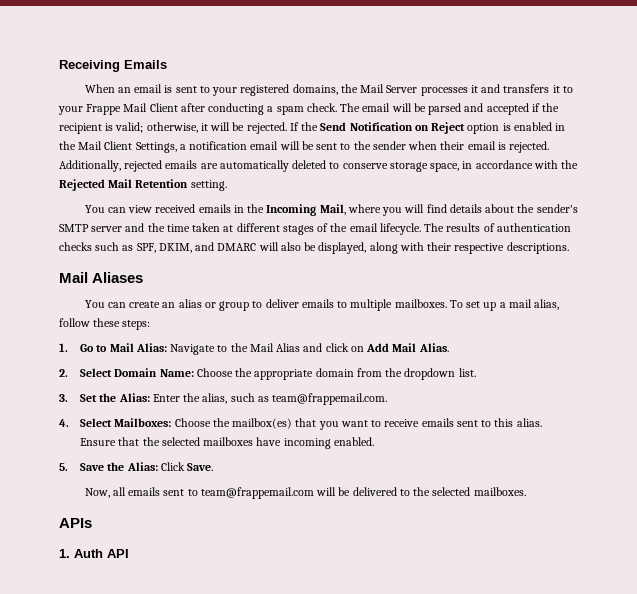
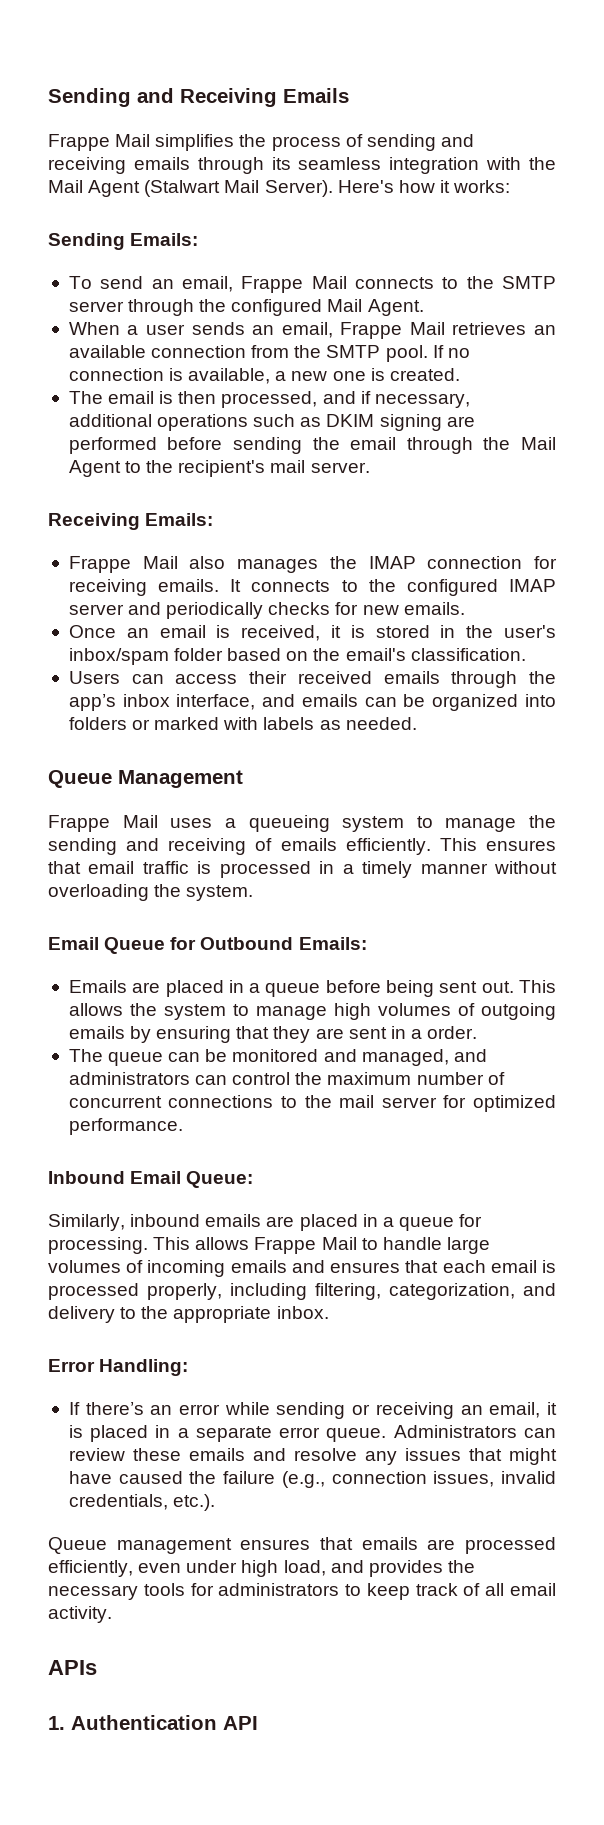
(59, 66) none -> [48,88,174,107] Sending and
[84,84,573,96] [58,103,560,115] [59,122,566,134] [59,141,550,153] [59,160,579,172] [59,179,227,191] [84,204,578,216] [59,223,571,235] [59,242,569,254] [59,272,144,283] [84,299,560,311] [59,318,151,330] [59,343,449,355] [59,368,476,380] [59,393,388,405] [59,418,542,430] [80,437,374,449] [59,462,214,471] [84,487,526,499] When an email is sent to your registered domains, the Mail Server processes it and transfers it to your Frappe Mail Client after conducting a spam check. The email will be parsed and accepted if the recipient is valid; otherwise, it will be rejected. If the Send Notification on Reject option is enabled in the Mail Client Settings, a notification email will be sent to the sender when their email is rejected. Additionally, rejected emails are automatically deleted to conserve storage space, in accordance with the Rejected Mail Retention setting. // You can view received emails in the Incoming Mail, where you will find details about the sender's SMTP server and the time taken at different stages of the email lifecycle. The results of authentication checks such as SPF, DKIM, and DMARC will also be displayed, along with their respective descriptions. // Mail Aliases // You can create an alias or group to deliver emails to multiple mailboxes. To set up a mail alias, follow these steps: // 1. Go to Mail Alias: Navigate to the Mail Alias and click on Add Mail Alias. // 2. Select Domain Name: Choose the appropriate domain from the dropdown list. // 3. Set the Alias: Enter the alias, such as team@frappemail.com. // 4. Select Mailboxes: Choose the mailbox(es) that you want to receive emails sent to this alias. Ensure that the selected mailboxes have incoming enabled. // 5. Save the Alias: Click Save. // Now, all emails sent to team@frappemail.com will be delivered to the selected mailboxes. -> [48,134,474,151] [48,157,557,174] [48,180,511,197] [48,233,199,250] [68,276,556,293] [68,299,424,316] [68,322,556,339] [68,345,470,362] [68,368,460,384] [68,391,470,408] [68,414,475,431] [68,437,556,454] [68,460,370,477] [48,513,214,530] [68,556,557,573] [68,579,556,596] [68,602,465,619] [68,625,556,641] [68,648,526,665] [68,671,557,688] [68,694,556,711] [68,717,417,730] [48,770,243,788] [48,815,556,832] [48,838,556,855] [48,861,557,878] [48,884,254,901] [48,937,367,954] [68,980,556,997] [68,1003,556,1020] [68,1026,478,1043] [68,1049,487,1066] [68,1072,505,1085] [68,1095,556,1112] [68,1118,183,1135] [48,1171,254,1188] [48,1214,483,1231] [48,1237,490,1254] [48,1260,556,1277] [48,1283,556,1300] [48,1306,329,1323] [48,1359,189,1376] [68,1402,557,1419] [68,1425,556,1442] [68,1448,557,1465] [68,1471,556,1488] [68,1494,216,1511] [48,1537,557,1554] [48,1560,475,1577] [48,1583,556,1600] [48,1606,112,1623] Frappe Mail simplifies the process of sending and receiving emails through its seamless integration with the Mail Agent (Stalwart Mail Server). Here's how it works: // Sending Emails: // To send an email, Frappe Mail connects to the SMTP server through the configured Mail Agent. // When a user sends an email, Frappe Mail retrieves an available connection from the SMTP pool. If no connection is available, a new one is created. // The email is then processed, and if necessary, additional operations such as DKIM signing are performed before sending the email through the Mail Agent to the recipient's mail server. // Receiving Emails: // Frappe Mail also manages the IMAP connection for receiving emails. It connects to the configured IMAP server and periodically checks for new emails. // Once an email is received, it is stored in the user's inbox/spam folder based on the email's classification. // Users can access their received emails through the app’s inbox interface, and emails can be organized into folders or marked with labels as needed. // Queue Management // Frappe Mail uses a queueing system to manage the sending and receiving of emails efficiently. This ensures that email traffic is processed in a timely manner without overloading the system. // Email Queue for Outbound Emails: // Emails are placed in a queue before being sent out. This allows the system to manage high volumes of outgoing emails by ensuring that they are sent in a order. // The queue can be monitored and managed, and administrators can control the maximum number of concurrent connections to the mail server for optimized performance. // Inbound Email Queue: // Similarly, inbound emails are placed in a queue for processing. This allows Frappe Mail to handle large volumes of incoming emails and ensures that each email is processed properly, including filtering, categorization, and delivery to the appropriate inbox. // Error Handling: // If there’s an error while sending or receiving an email, it is placed in a separate error queue. Administrators can review these emails and resolve any issues that might have caused the failure (e.g., connection issues, invalid credentials, etc.). // Queue management ensures that emails are processed efficiently, even under high load, and provides the necessary tools for administrators to keep track of all email activity.
[74,549,103,558] Auth -> [71,1715,217,1730] Authentication

